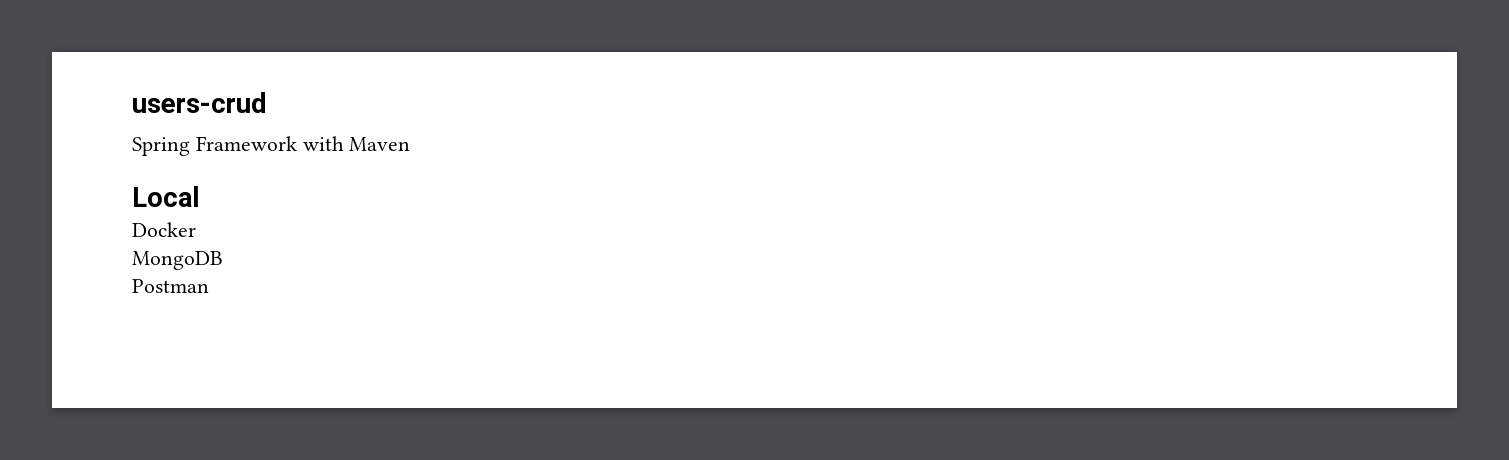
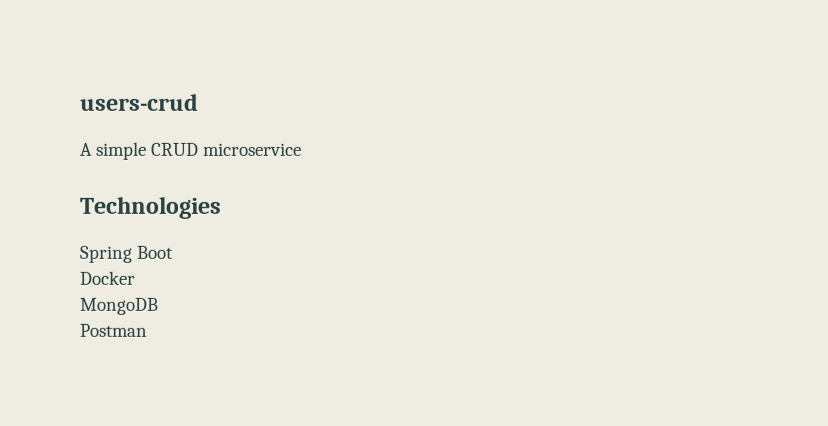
[132,136,411,156] [132,186,200,207] Spring Framework with Maven // Local -> [80,141,303,160] [79,196,222,219] [79,245,174,263] A simple CRUD microservice // Technologies // Spring Boot

